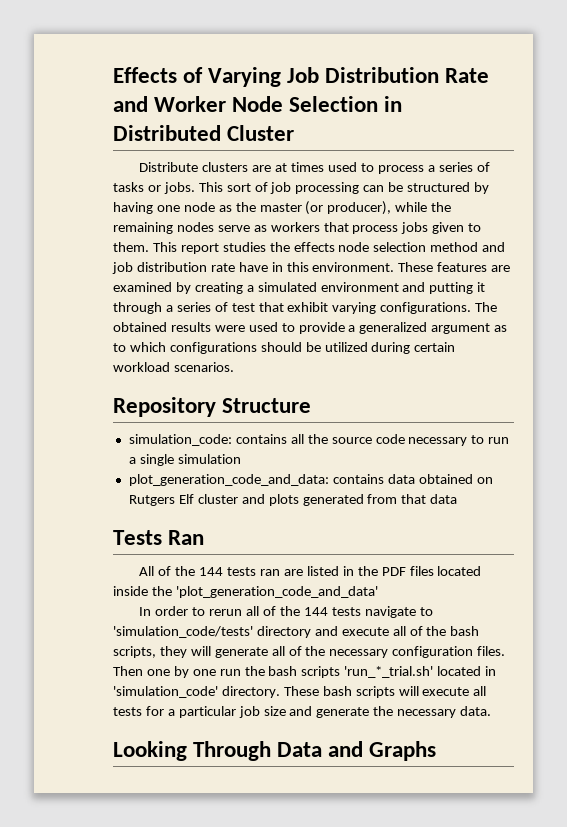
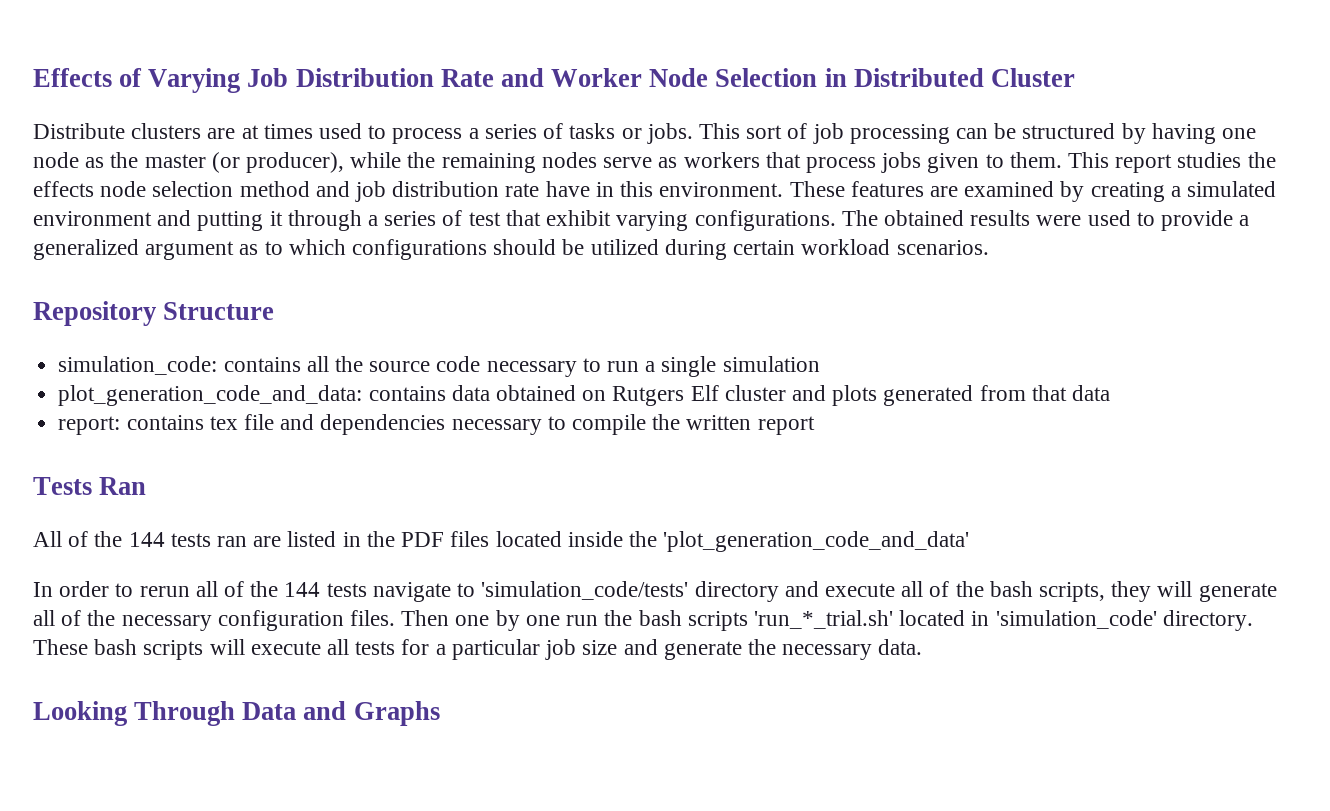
(458, 499) none -> [58,414,815,435] // report: contains tex file and dependencies necessary to compile the written report

